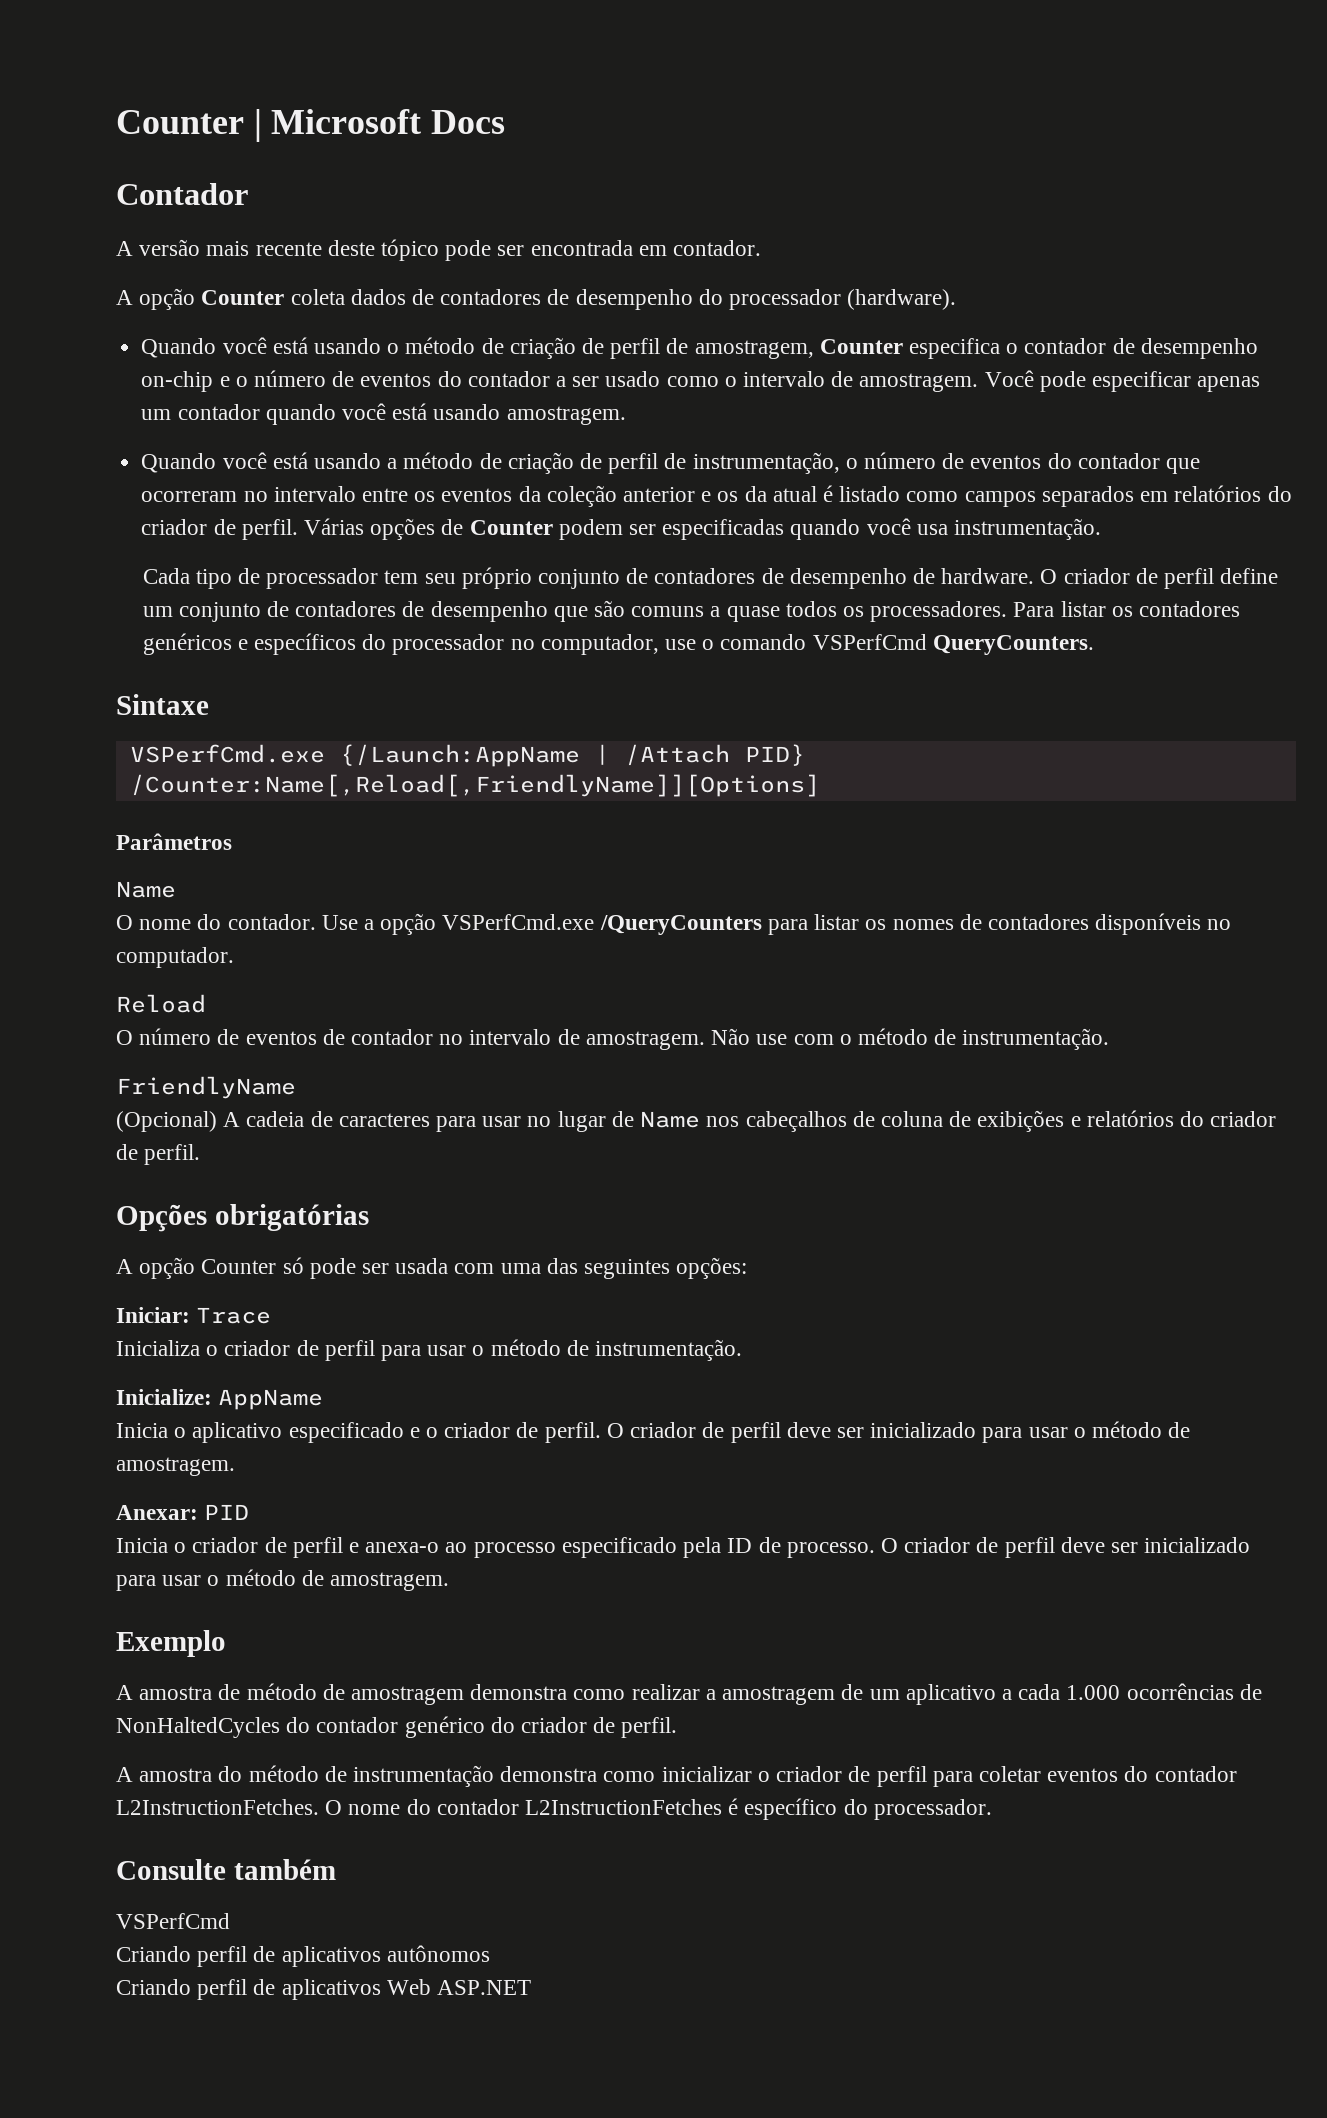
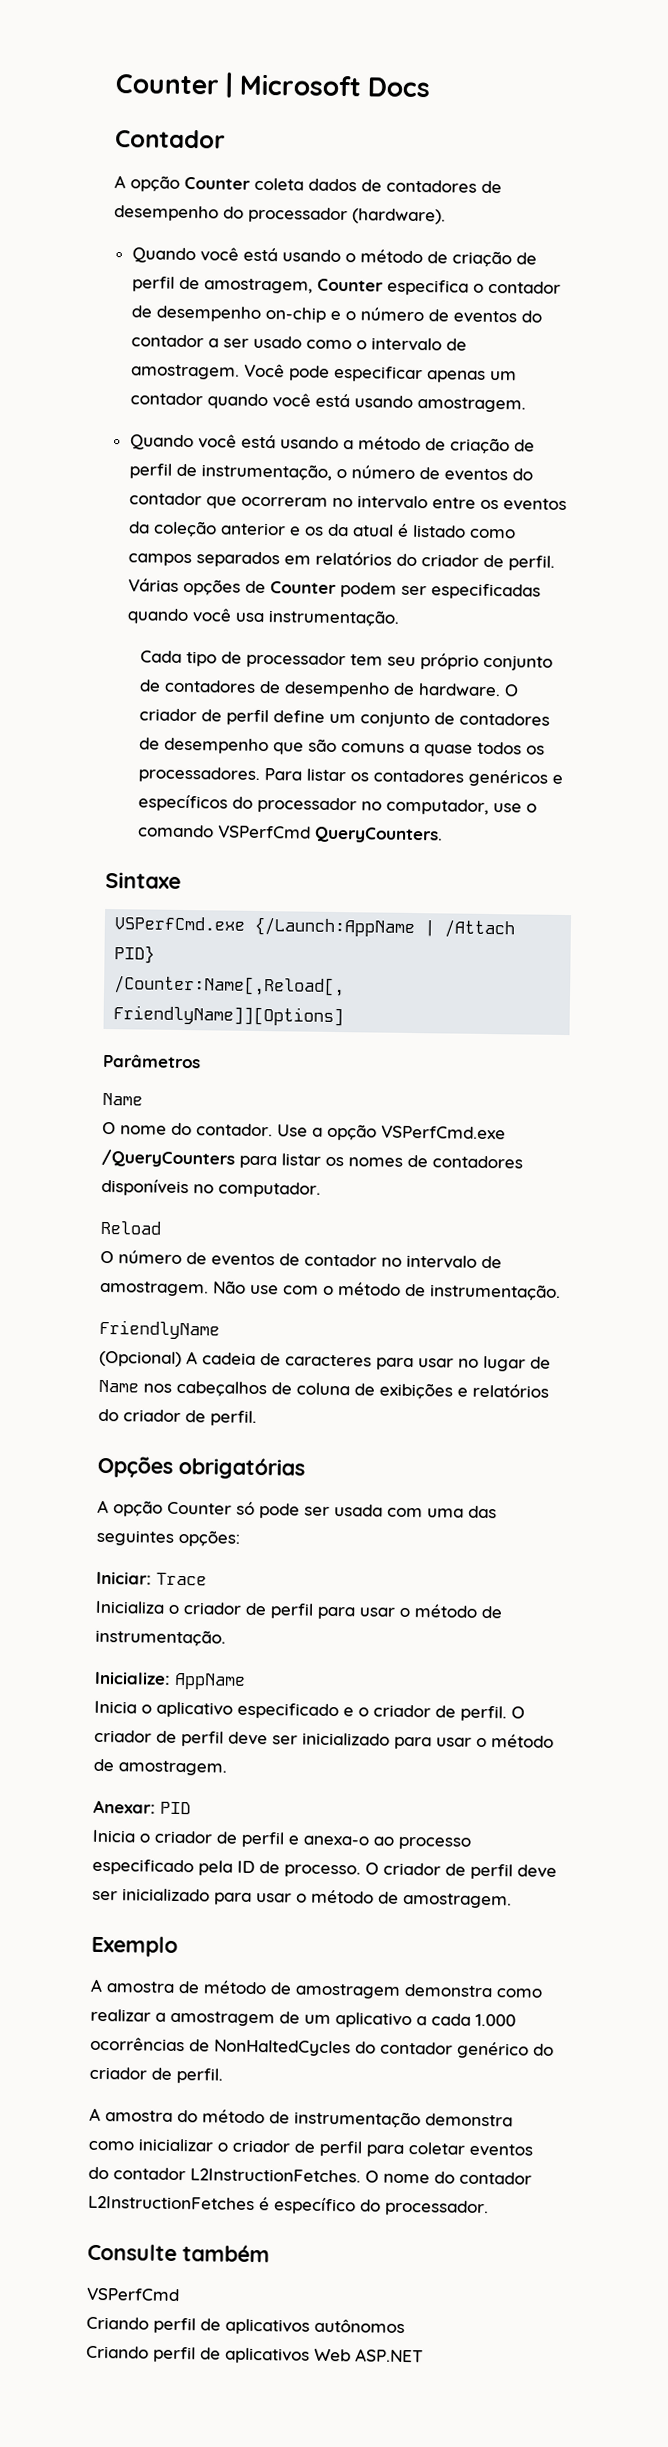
[116,239,762,261] // A versão mais recente deste tópico pode ser encontrada em contador. -> (225, 139) none

